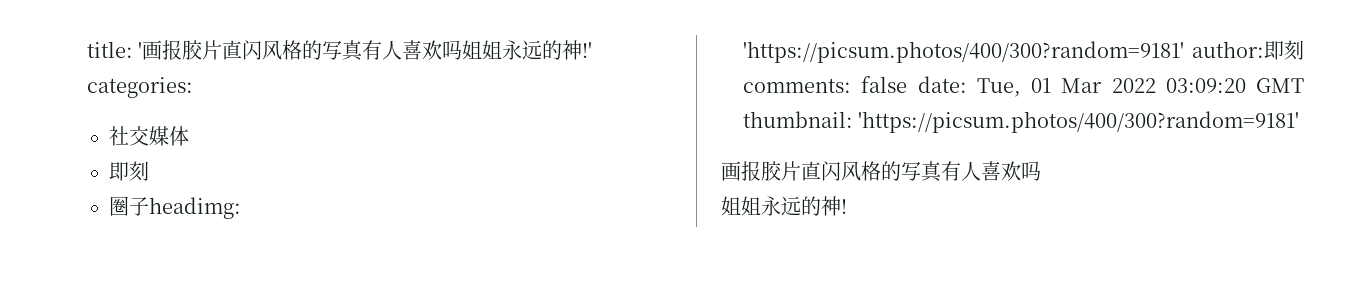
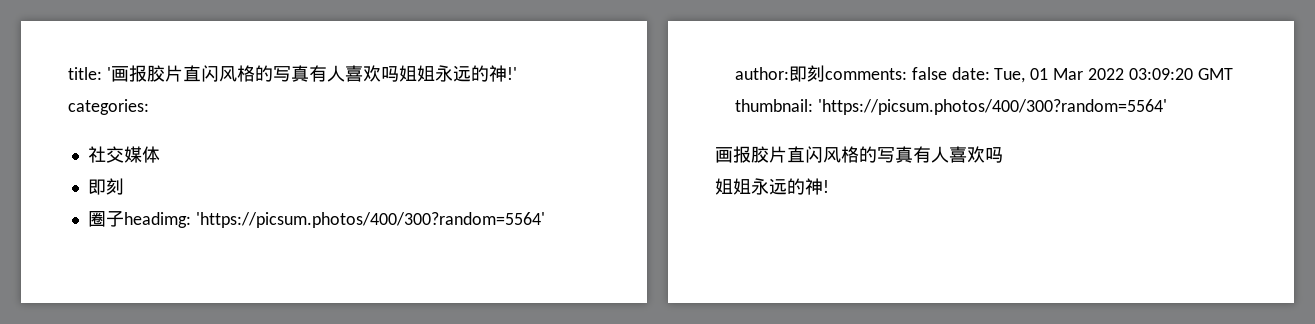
[743,41,1184,63] 'https://picsum.photos/400/300?random=9181' -> [195,212,545,228] 'https://picsum.photos/400/300?random=5564'
[858,111,1300,133] 'https://picsum.photos/400/300?random=9181' -> [817,99,1167,115] 'https://picsum.photos/400/300?random=5564'

